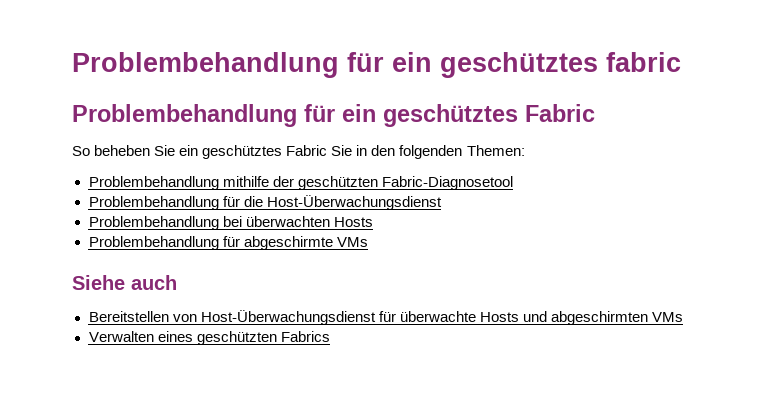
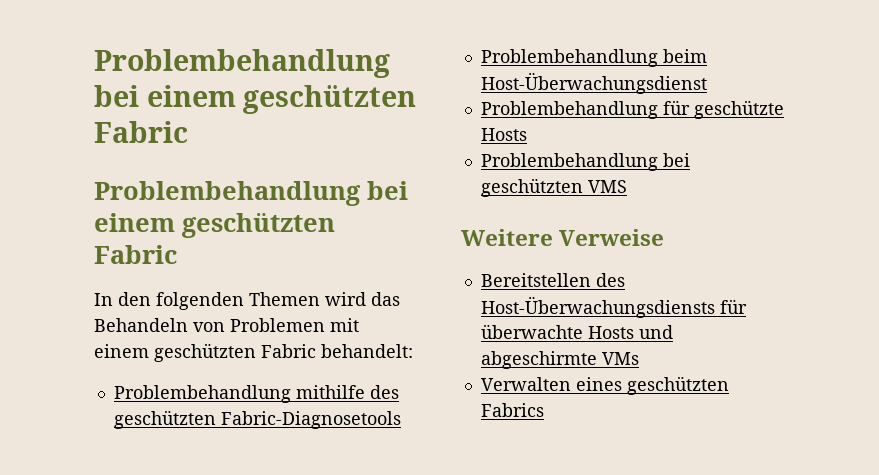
[72,52,681,78] [72,104,595,127] [72,145,525,159] [88,176,513,190] [88,195,442,210] [88,216,373,230] [88,236,368,250] [72,275,177,290] Problembehandlung für ein geschütztes fabric // Problembehandlung für ein geschütztes Fabric // So beheben Sie ein geschütztes Fabric Sie in den folgenden Themen: // Problembehandlung mithilfe der geschützten Fabric-Diagnosetool // Problembehandlung für die Host-Überwachungsdienst // Problembehandlung bei überwachten Hosts // Problembehandlung für abgeschirmte VMs // Siehe auch -> [94,49,390,78] [94,85,417,114] [94,121,188,143] [94,181,408,206] [94,213,335,238] [94,245,177,264] [94,292,400,310] [94,318,359,332] [94,343,413,362] [113,385,399,403] [113,410,401,429] [480,49,707,67] [480,72,707,94] [480,100,784,119] [480,128,527,141] [480,153,690,171] [480,178,627,197] [461,229,665,246] Problembehandlung bei einem geschützten Fabric // Problembehandlung bei einem geschützten Fabric // In den folgenden Themen wird das Behandeln von Problemen mit einem geschützten Fabric behandelt: // Problembehandlung mithilfe des geschützten Fabric-Diagnosetools // Problembehandlung beim Host-Überwachungsdienst // Problembehandlung für geschützte Hosts // Problembehandlung bei geschützten VMS // Weitere Verweise
[172,310,376,325] von Host-Überwachungsdienst -> [595,273,625,287] [480,296,715,318] des Host-Überwachungsdiensts
[550,311,648,325] abgeschirmten -> [480,351,597,369] abgeschirmte

